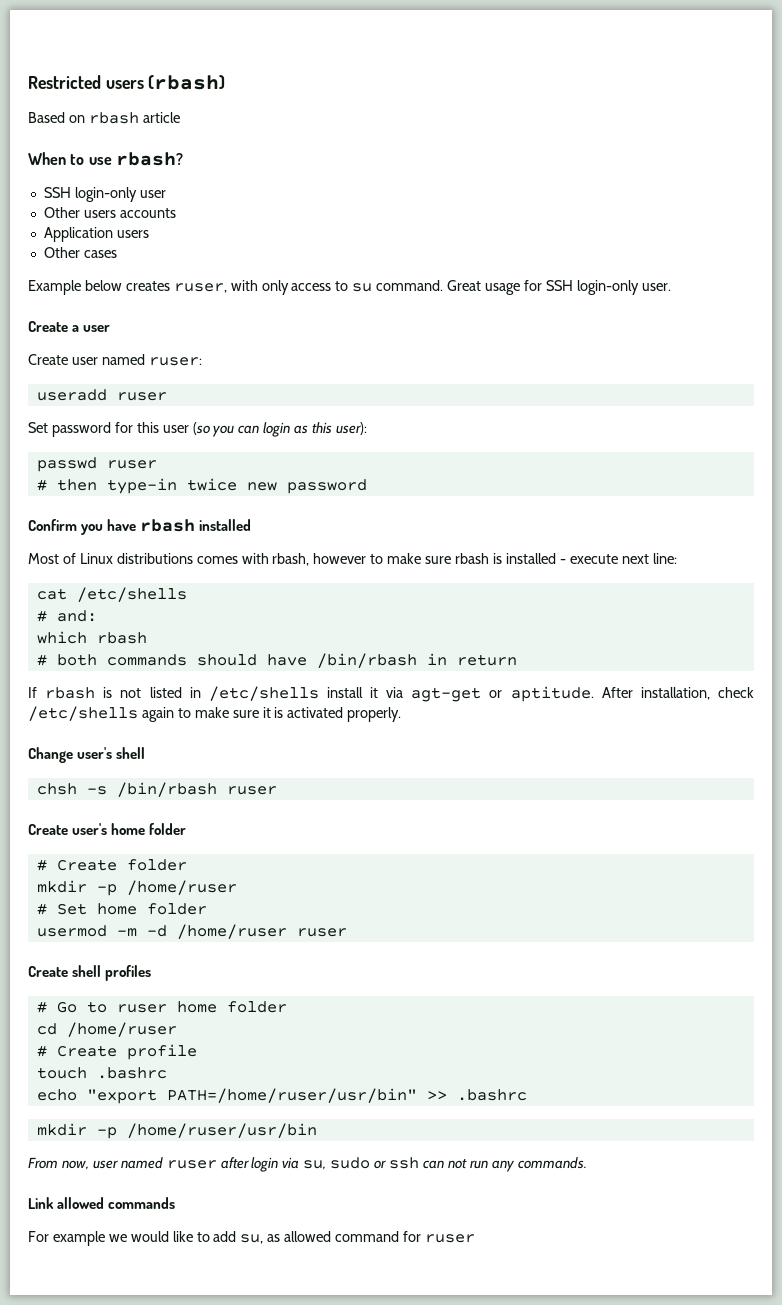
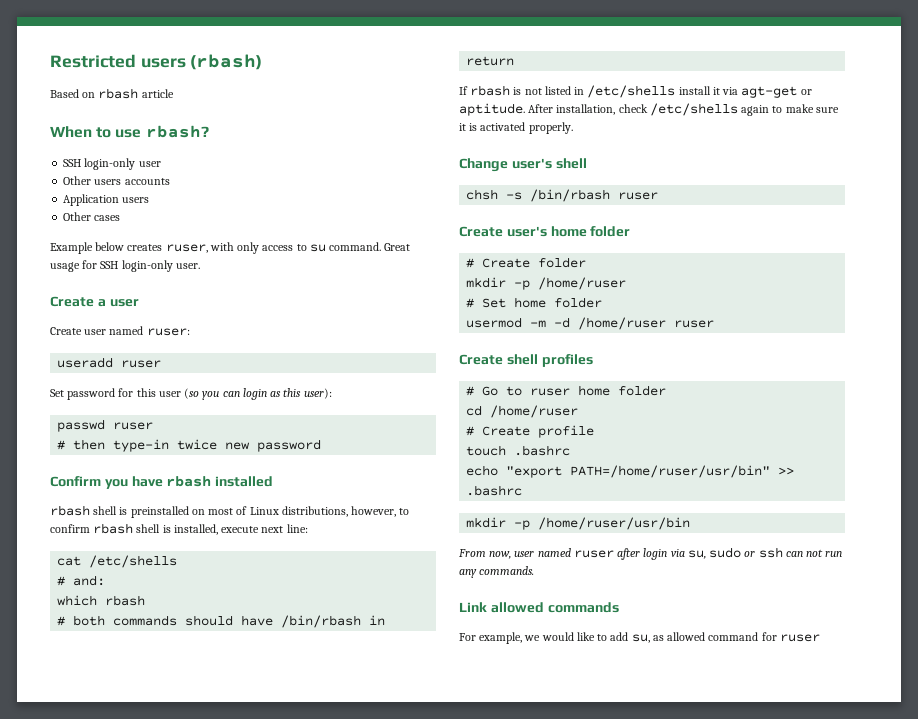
[28,553,566,566] Most of Linux distributions comes with rbash, however to make sure rbash is installed - -> [50,505,410,518] [50,523,218,535] rbash shell is preinstalled on most of Linux distributions, however, to confirm rbash shell is installed,
[52,1231,105,1246] example -> [479,632,523,644] example,

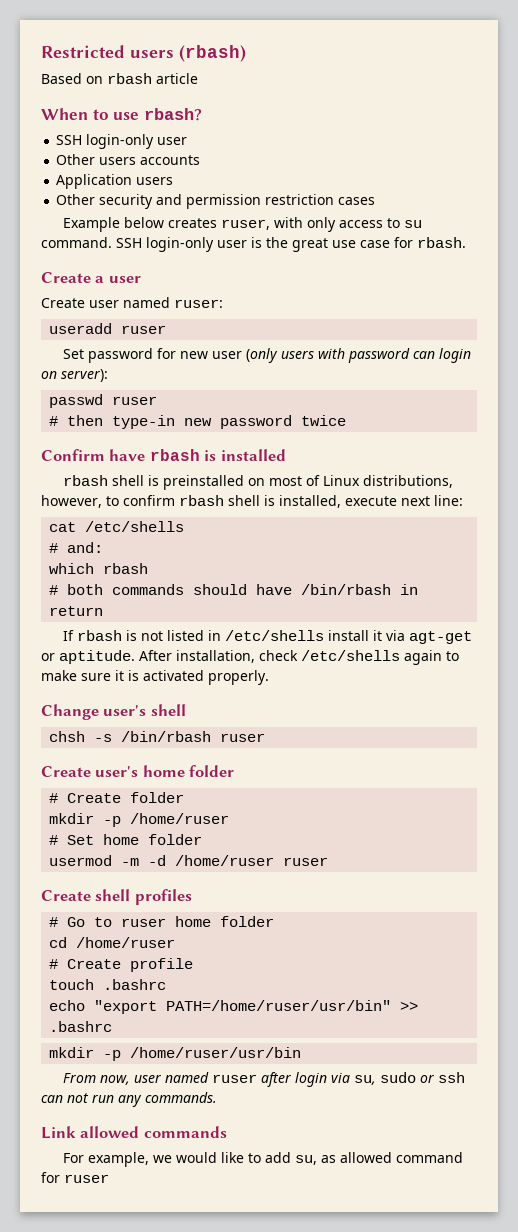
(92, 216) none -> [99,194,335,209] security and permission restriction
[384,243,411,251] [50,260,200,272] Great usage for SSH login-only user. -> [116,237,466,252] SSH login-only user is the great use case for rbash.
[136,388,332,400] this user (so you can login as this user): -> [180,348,472,363] [41,369,108,382] new user (only users with password can login on server):
[177,439,218,450] twice -> (176, 422) none
(322, 445) none -> [301,415,347,426] twice
[104,479,128,489] you -> (105, 455) none
(212, 481) none -> [204,450,217,461] is

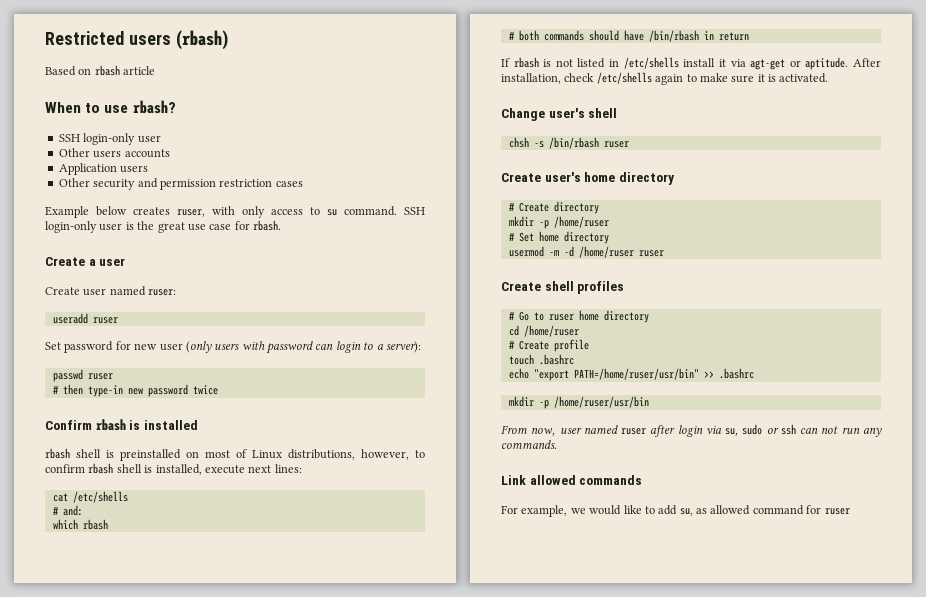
[41,371,57,379] on -> [363,342,384,350] to a
[109,449,146,461] have -> (92, 425) none
[434,495,463,506] line: -> [274,464,302,473] lines:
[143,670,269,685] activated properly. -> [779,73,829,83] activated.
[189,765,235,777] [49,792,185,803] folder // # Create folder -> [618,172,675,185] [508,201,599,214] directory // # Create directory
[148,834,203,845] folder -> [563,231,609,244] directory
[220,916,275,927] folder -> [603,310,649,323] directory

